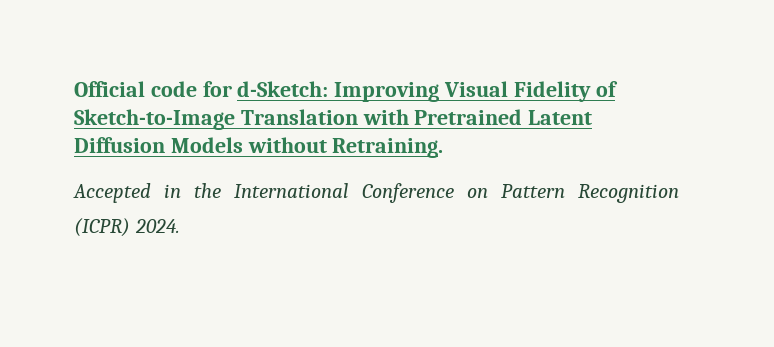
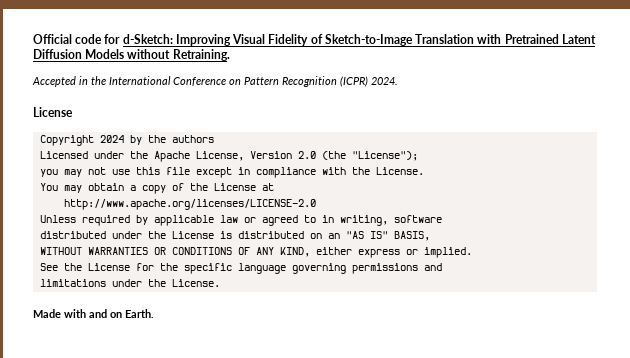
(180, 226) none -> [33,107,73,117] [39,135,214,146] [39,151,418,162] [39,167,424,178] [39,183,274,194] [63,199,316,210] [39,215,442,226] [39,231,430,241] [39,247,472,258] [39,263,442,274] [39,279,220,287] [33,309,154,318] // License // Copyright 2024 by the authors // Licensed under the Apache License, Version 2.0 (the "License"); // you may not use this file except in compliance with the License. // You may obtain a copy of the License at // http://www.apache.org/licenses/LICENSE-2.0 // Unless required by applicable law or agreed to in writing, software // distributed under the License is distributed on an "AS IS" BASIS, // WITHOUT WARRANTIES OR CONDITIONS OF ANY KIND, either express or implied. // See the License for the specific language governing permissions and // limitations under the License. // Made with and on Earth.

